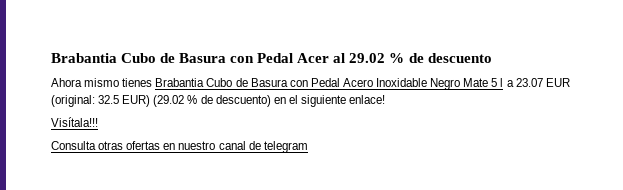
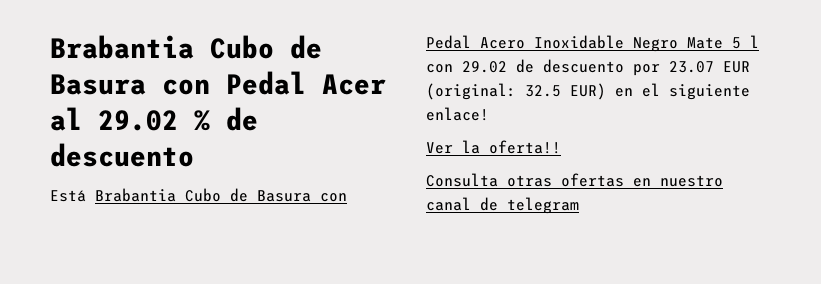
[51,78,153,87] Ahora mismo tienes -> [50,190,86,202] Está
[506,80,514,87] a -> [426,59,660,76] con 29.02 de descuento por
[153,95,271,107] (29.02 % de descuento) -> (606, 91) none
[51,117,98,127] Visítala!!! -> [426,140,561,154] Ver la oferta!!

